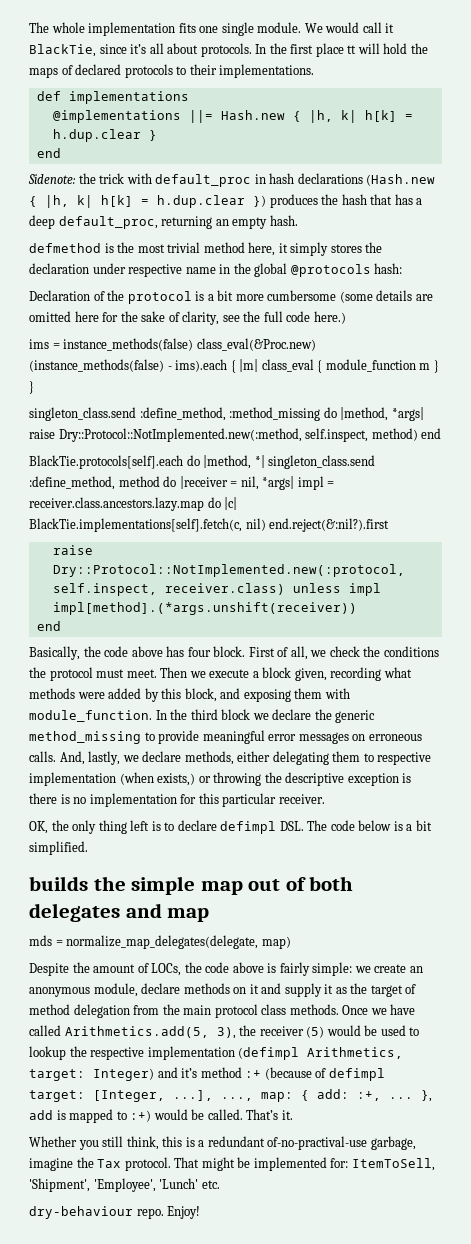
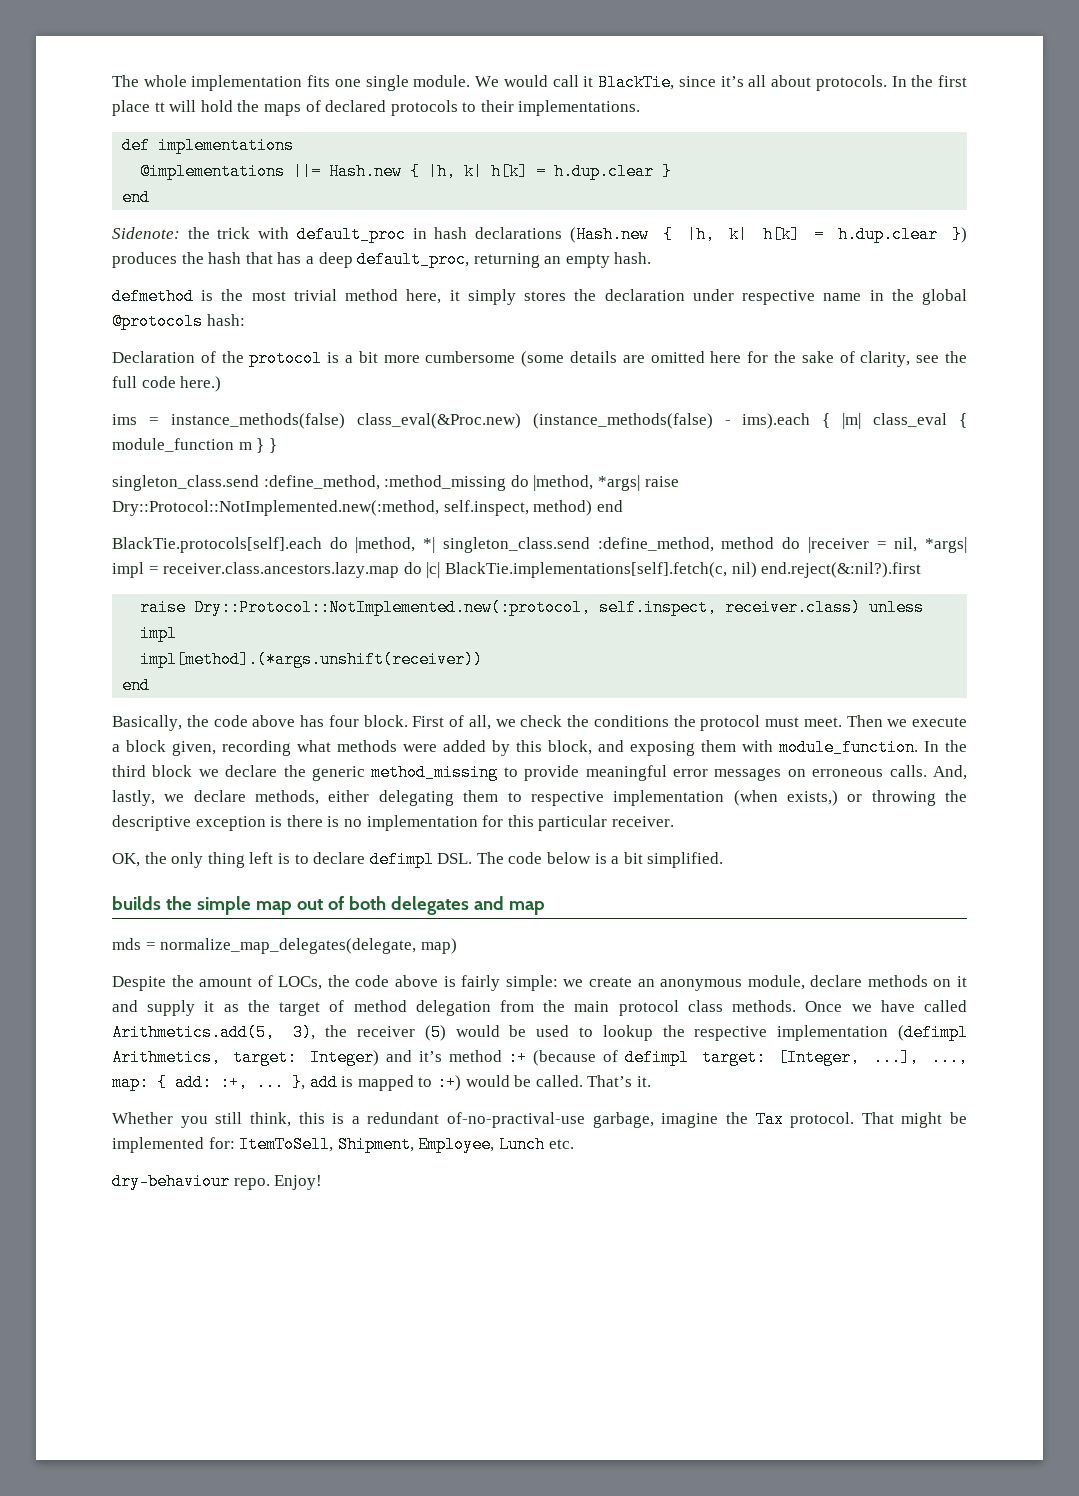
[29,1178,199,1192] 'Shipment', 'Employee', 'Lunch' -> [337,1136,545,1153] Shipment, Employee, Lunch

